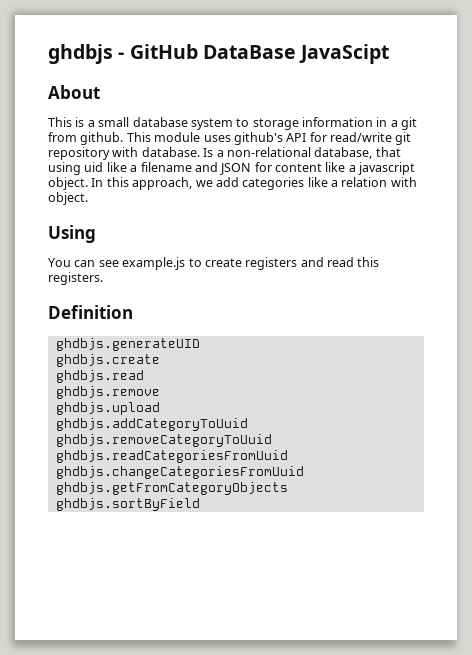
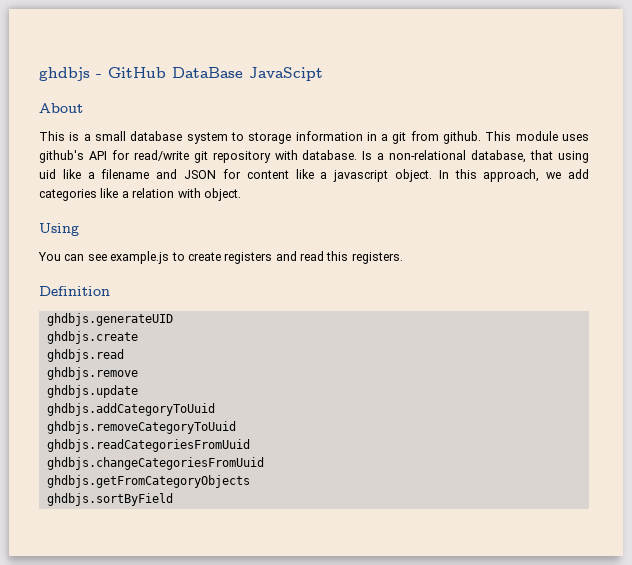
[55,402,160,415] ghdbjs.upload -> [46,385,138,398] ghdbjs.update

